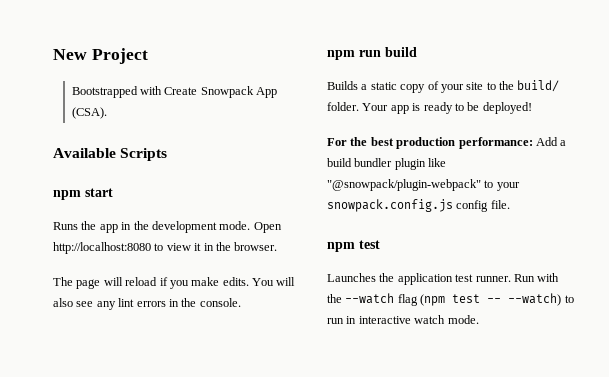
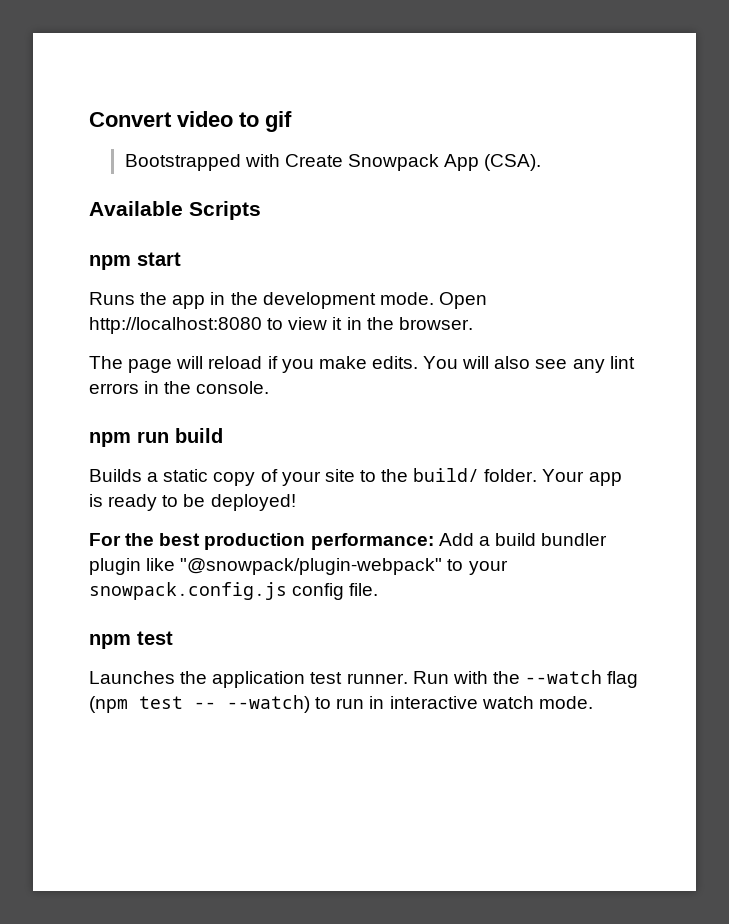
[53,48,148,64] New Project -> [89,111,292,132] Convert video to gif

